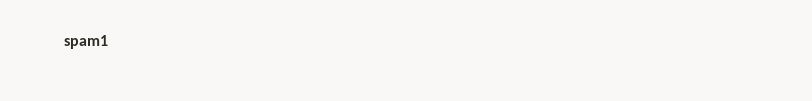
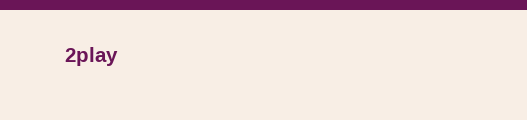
[64,35,108,49] spam1 -> [65,47,118,66] 2play

